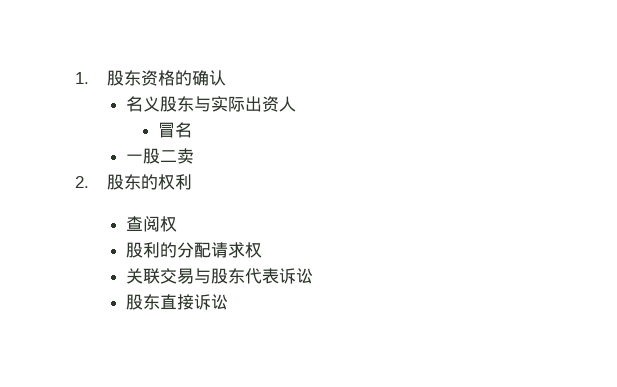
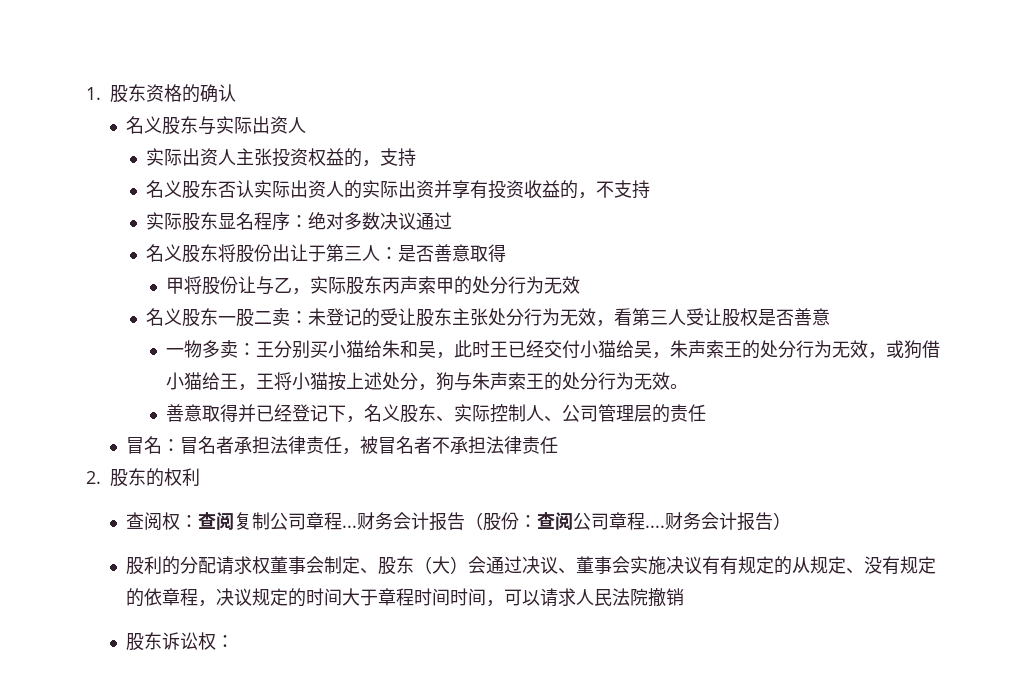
[157,122,192,138] [125,148,194,164] 冒名 // 一股二卖 -> [145,148,416,167] [145,180,650,199] [145,212,452,231] [145,244,506,263] [166,276,581,295] [145,308,830,327] [166,340,941,359] [166,372,689,391] [166,404,707,423] [125,436,558,455] 实际出资人主张投资权益的，支持 // 名义股东否认实际出资人的实际出资并享有投资收益的，不支持 // 实际股东显名程序：绝对多数决议通过 // 名义股东将股份出让于第三人：是否善意取得 // 甲将股份让与乙，实际股东丙声索甲的处分行为无效 // 名义股东一股二卖：未登记的受让股东主张处分行为无效，看第三人受让股权是否善意 // 一物多卖：王分别买小猫给朱和吴，此时王已经交付小猫给吴，朱声索王的处分行为无效，或狗借小猫给王，王将小猫按上述处分，狗与朱声索王的处分行为无效。 // 善意取得并已经登记下，名义股东、实际控制人、公司管理层的责任 // 冒名：冒名者承担法律责任，被冒名者不承担法律责任
[125,242,262,258] [125,268,313,284] [125,294,228,310] // 股利的分配请求权 // 关联交易与股东代表诉讼 // 股东直接诉讼 -> [179,512,791,531] [125,556,936,575] [125,588,684,607] [125,632,234,651] ：查阅复制公司章程...财务会计报告（股份：查阅公司章程....财务会计报告） // 股利的分配请求权董事会制定、股东（大）会通过决议、董事会实施决议有有规定的从规定、没有规定的依章程，决议规定的时间大于章程时间时间，可以请求人民法院撤销 // 股东诉讼权：

